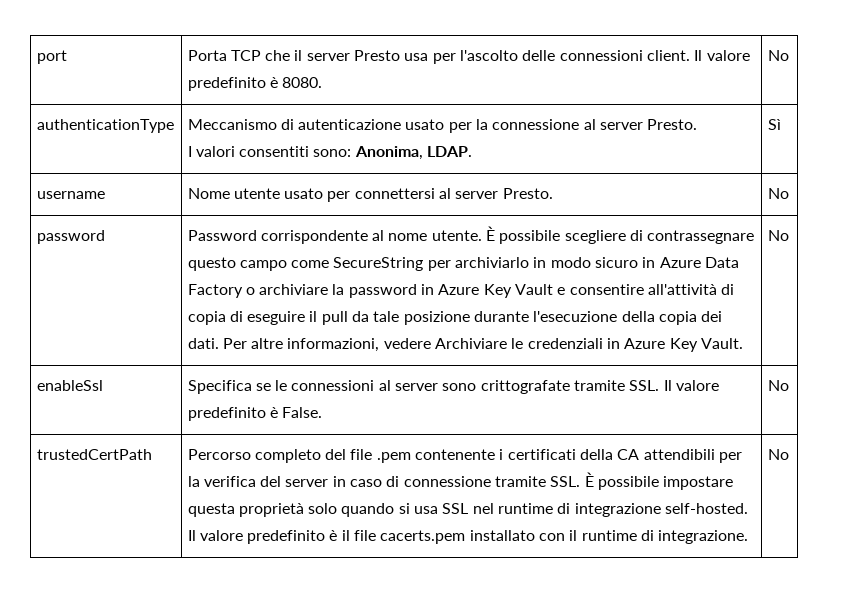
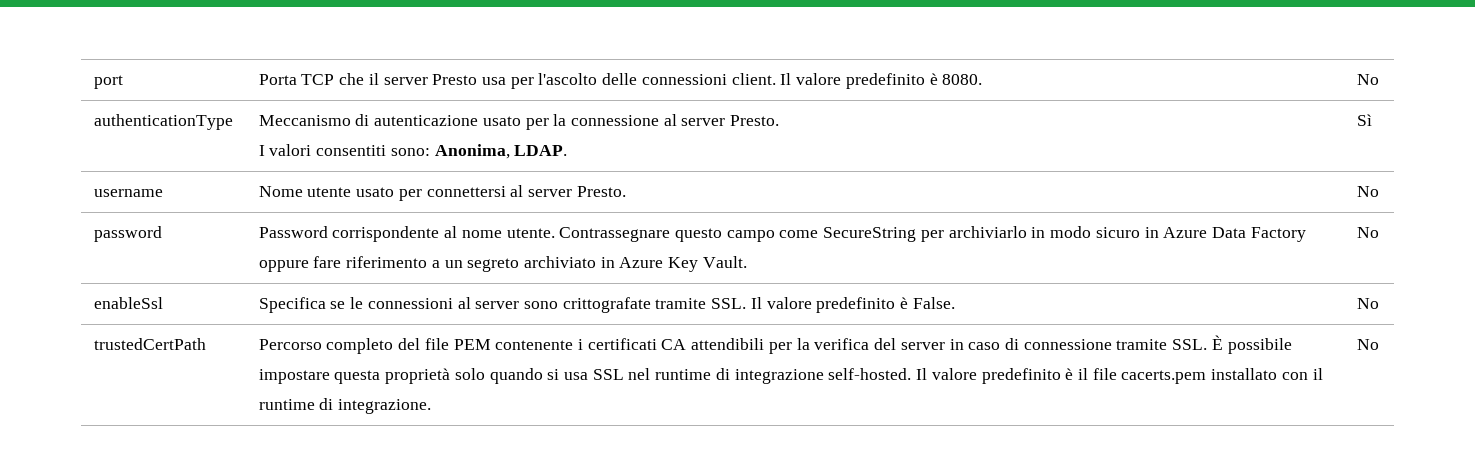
[486,226,755,244] È possibile scegliere di contrassegnare -> [559,227,671,242] Contrassegnare
[245,284,735,298] [187,311,723,325] [187,338,603,352] o archiviare la password in Azure Key Vault e consentire all'attività di copia di eseguire il pull da tale posizione durante l'esecuzione della copia dei dati. Per altre informazioni, vedere Archiviare le credenziali -> [258,256,596,272] oppure fare riferimento a un segreto archiviato
[376,452,411,463] .pem -> [453,339,491,350] PEM
[580,449,614,460] della -> (657, 344) none

